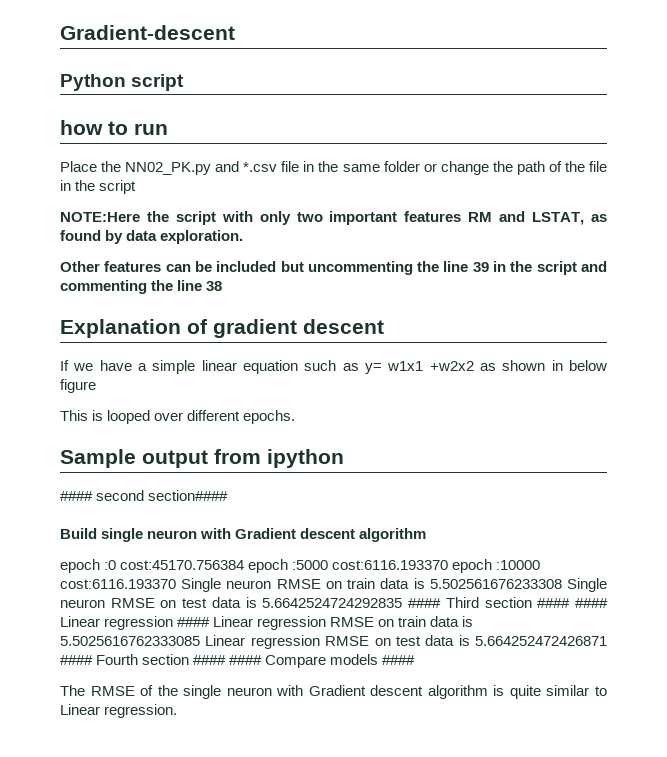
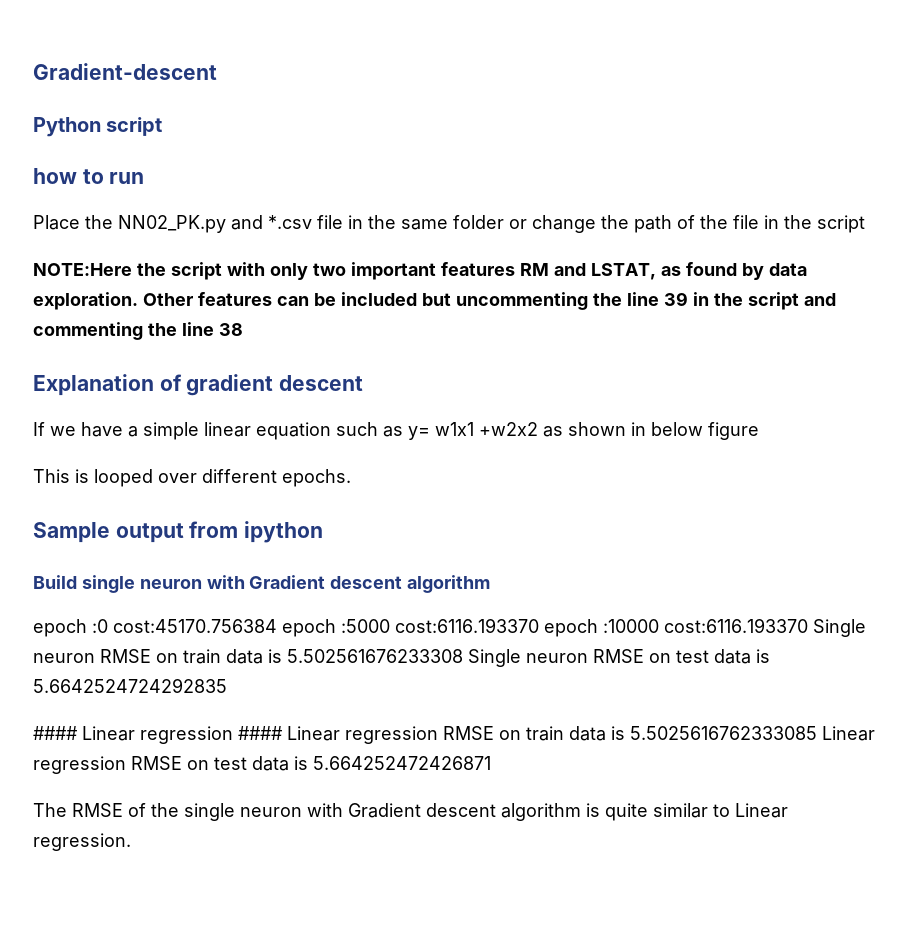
(244, 237) // -> (138, 301) none
[60,490,229,501] // #### second section#### -> (324, 532) none
[408,597,571,608] #### Third section #### -> (227, 685) //
[60,654,416,668] #### Fourth section #### #### Compare models #### -> (491, 763) none

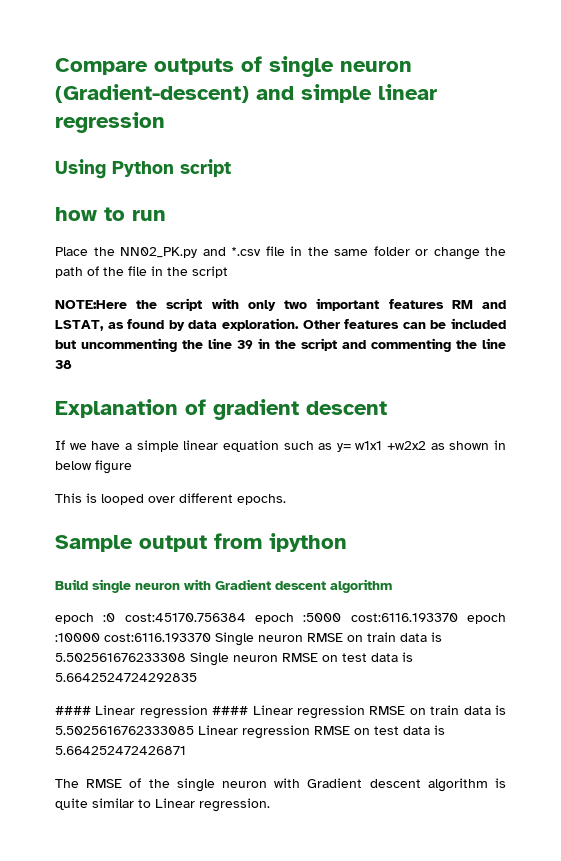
[33,63,217,80] Gradient-descent // -> [55,56,412,77] [55,84,437,103] [55,112,165,133] [55,159,106,179] Compare outputs of single neuron (Gradient-descent) and simple linear regression // Using

